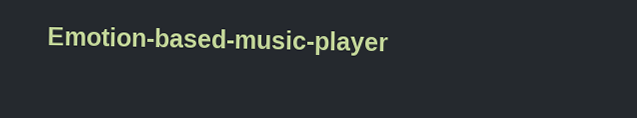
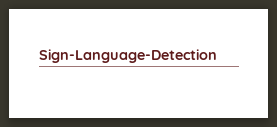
[47,26,389,57] Emotion-based-music-player -> [39,49,217,63] Sign-Language-Detection

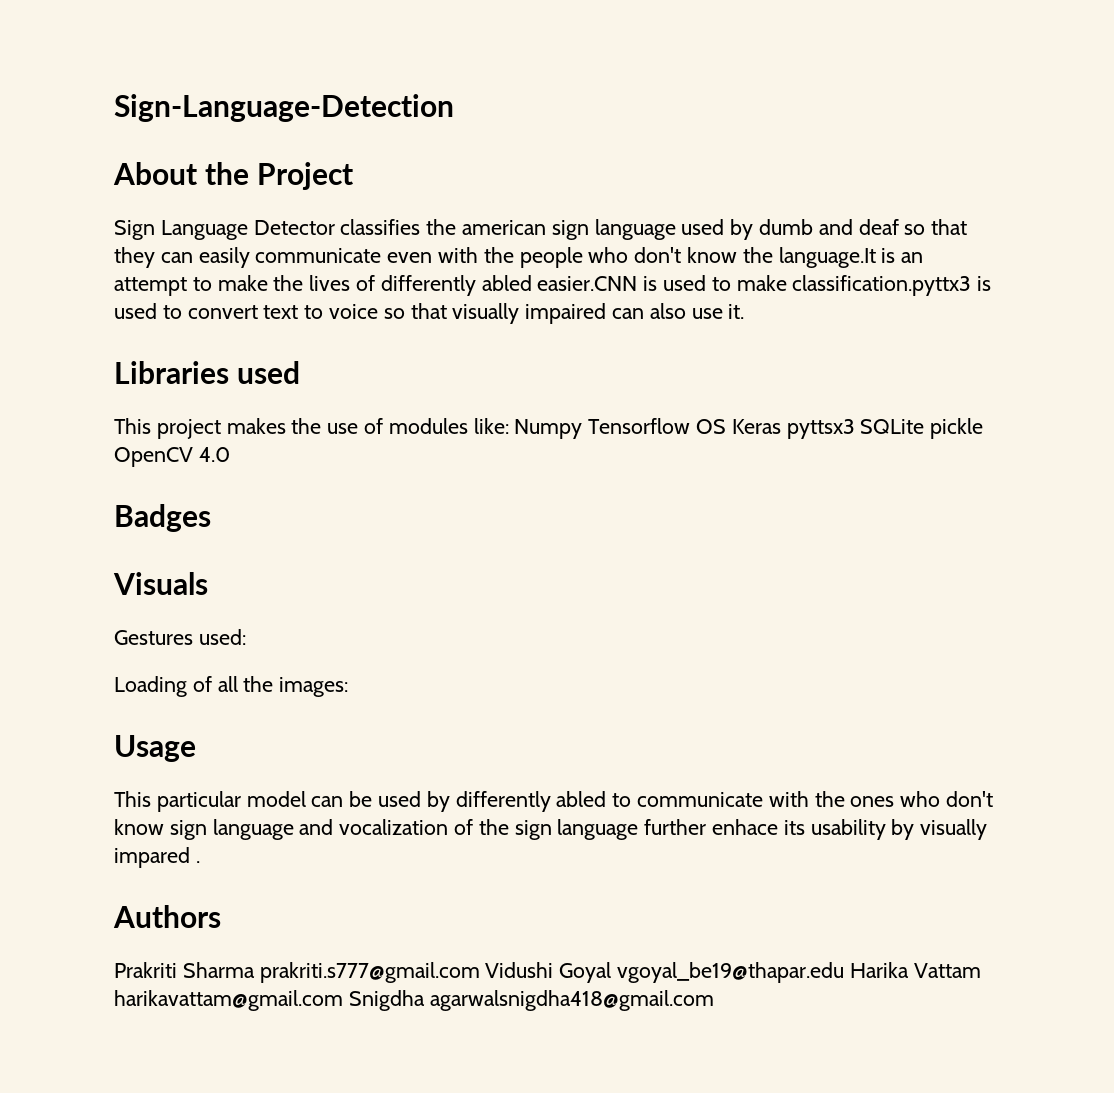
(217, 56) none -> [113,162,353,190] [114,219,968,240] [114,247,924,268] [114,275,992,296] [114,303,745,324] [114,361,300,384] [114,418,984,439] [114,447,230,467] [114,504,211,532] [113,572,208,595] [114,629,246,645] [114,676,349,697] [114,735,196,762] [114,791,994,812] [114,819,988,840] [114,847,200,868] [113,905,221,928] [114,962,981,983] [114,990,714,1011] // About the Project // Sign Language Detector classifies the american sign language used by dumb and deaf so that they can easily communicate even with the people who don't know the language.It is an attempt to make the lives of differently abled easier.CNN is used to make classification.pyttx3 is used to convert text to voice so that visually impaired can also use it. // Libraries used // This project makes the use of modules like: Numpy Tensorflow OS Keras pyttsx3 SQLite pickle OpenCV 4.0 // Badges // Visuals // Gestures used: // Loading of all the images: // Usage // This particular model can be used by differently abled to communicate with the ones who don't know sign language and vocalization of the sign language further enhace its usability by visually impared . // Authors // Prakriti Sharma prakriti.s777@gmail.com Vidushi Goyal vgoyal_be19@thapar.edu Harika Vattam harikavattam@gmail.com Snigdha agarwalsnigdha418@gmail.com

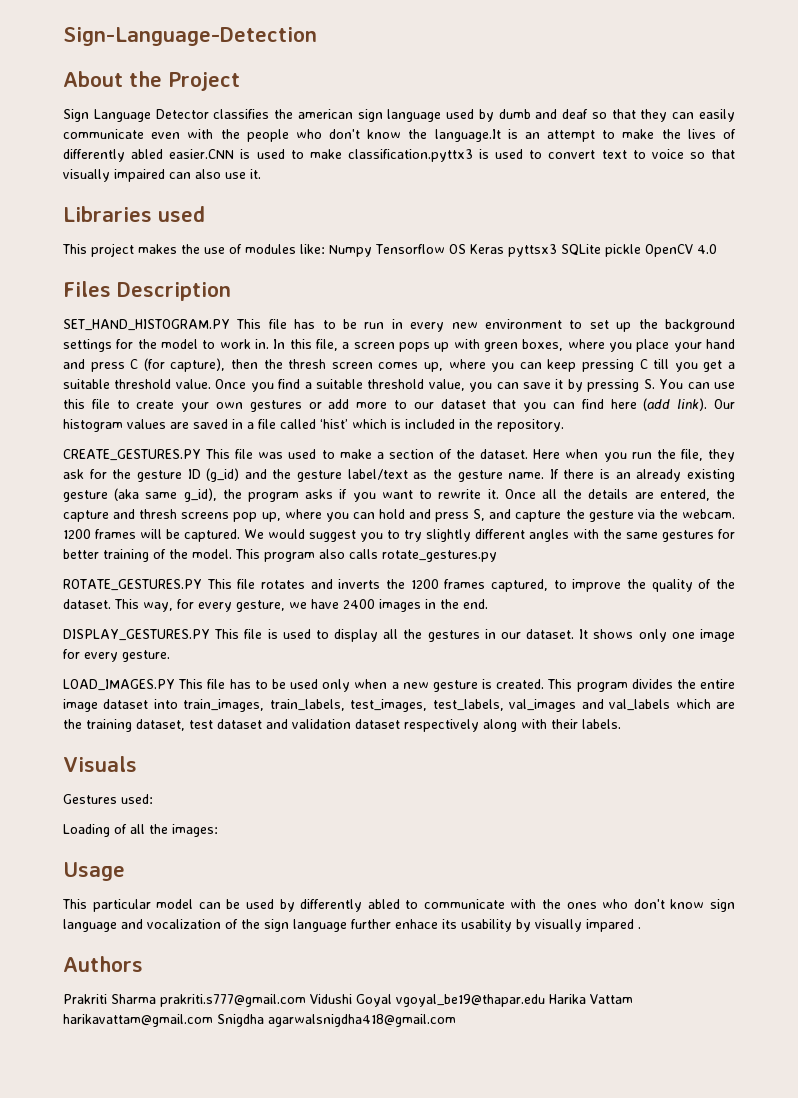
[114,504,211,532] Badges -> [63,281,231,301] [63,319,735,332] [63,339,735,352] [63,358,736,372] [63,379,736,392] [63,398,735,412] [63,419,564,432] [63,449,735,462] [63,468,736,482] [63,488,736,502] [63,509,735,522] [63,529,735,542] [63,549,497,562] [63,579,735,592] [63,599,488,612] [63,629,735,642] [63,649,170,662] [63,679,735,692] [63,699,736,712] [63,719,621,732] Files Description // SET_HAND_HISTOGRAM.PY This file has to be run in every new environment to set up the background settings for the model to work in. In this file, a screen pops up with green boxes, where you place your hand and press C (for capture), then the thresh screen comes up, where you can keep pressing C till you get a suitable threshold value. Once you find a suitable threshold value, you can save it by pressing S. You can use this file to create your own gestures or add more to our dataset that you can find here (add link). Our histogram values are saved in a file called ‘hist’ which is included in the repository. // CREATE_GESTURES.PY This file was used to make a section of the dataset. Here when you run the file, they ask for the gesture ID (g_id) and the gesture label/text as the gesture name. If there is an already existing gesture (aka same g_id), the program asks if you want to rewrite it. Once all the details are entered, the capture and thresh screens pop up, where you can hold and press S, and capture the gesture via the webcam. 1200 frames will be captured. We would suggest you to try slightly different angles with the same gestures for better training of the model. This program also calls rotate_gestures.py // ROTATE_GESTURES.PY This file rotates and inverts the 1200 frames captured, to improve the quality of the dataset. This way, for every gesture, we have 2400 images in the end. // DISPLAY_GESTURES.PY This file is used to display all the gestures in our dataset. It shows only one image for every gesture. // LOAD_IMAGES.PY This file has to be used only when a new gesture is created. This program divides the entire image dataset into train_images, train_labels, test_images, test_labels, val_images and val_labels which are the training dataset, test dataset and validation dataset respectively along with their labels.

